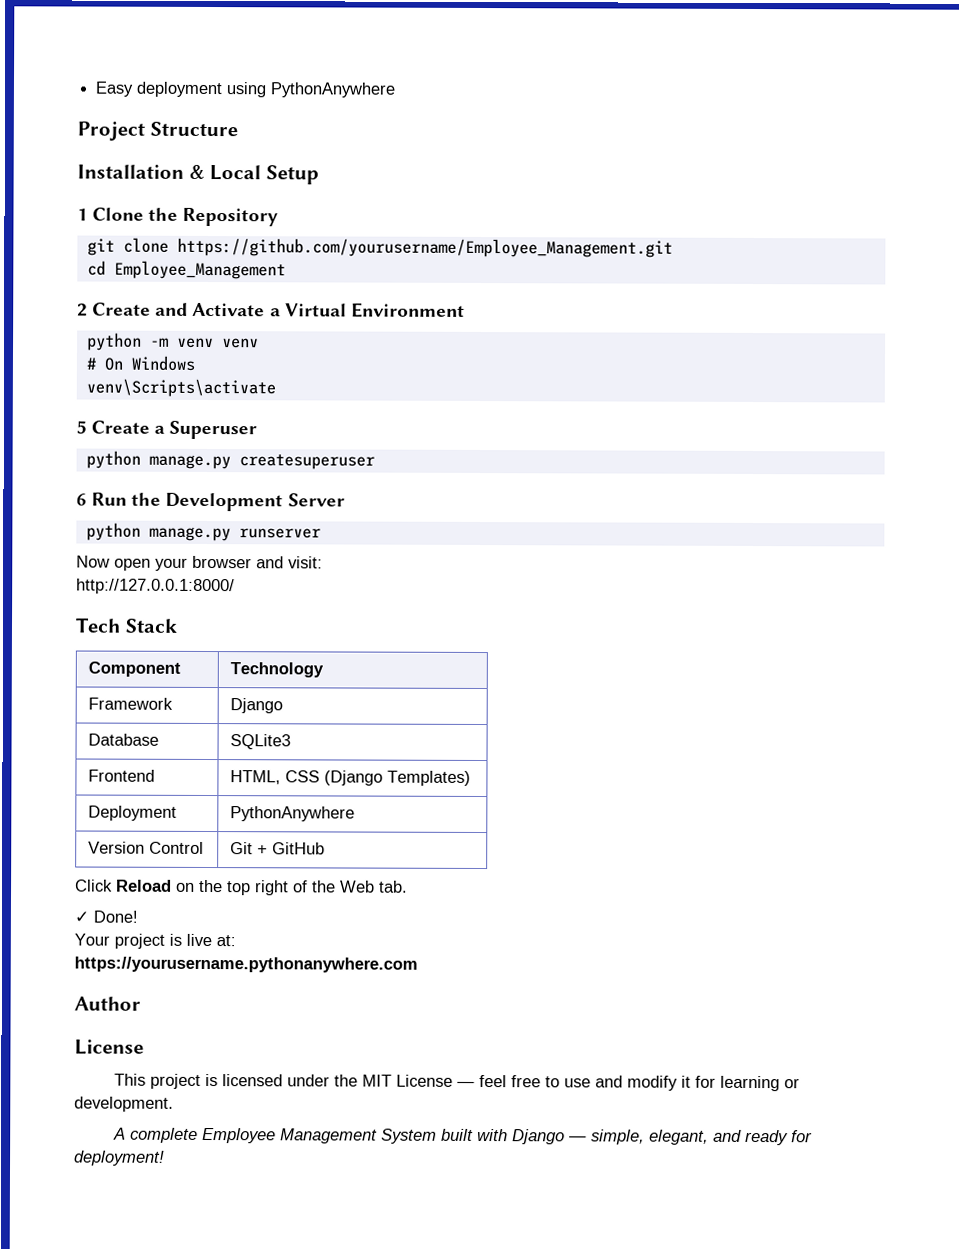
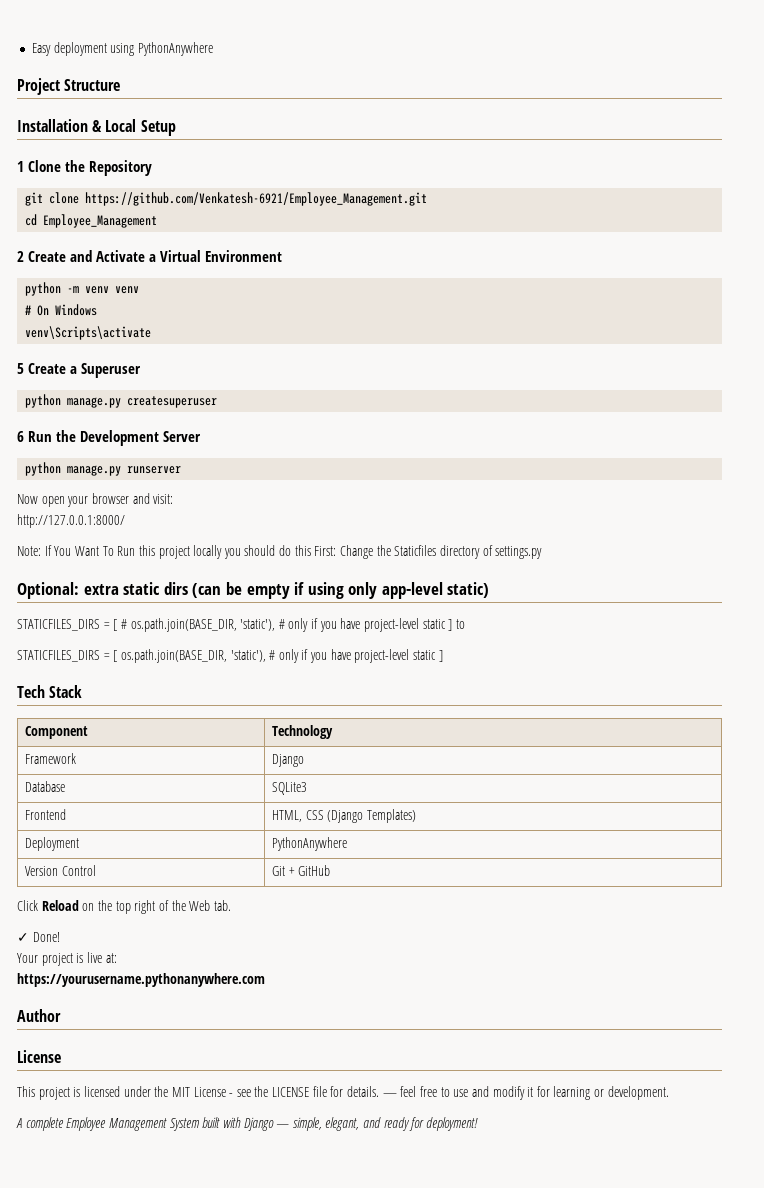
[176,237,673,258] https://github.com/yourusername/Employee_Management.git -> [85,192,428,206] https://github.com/Venkatesh-6921/Employee_Management.git
(235, 586) none -> [17,545,543,559] [17,582,490,599] [17,618,465,632] [17,649,443,663] // Note: If You Want To Run this project locally you should do this First: Change the Staticfiles directory of settings.py // Optional: extra static dirs (can be empty if using only app-level static) // STATICFILES_DIRS = [ # os.path.join(BASE_DIR, 'static'), # only if you have project-level static ] to // STATICFILES_DIRS = [ os.path.join(BASE_DIR, 'static'), # only if you have project-level static ]
(453, 1080) none -> [229,1086,380,1097] - see the LICENSE file for details.

